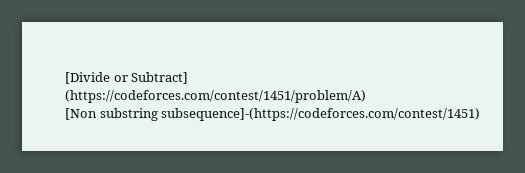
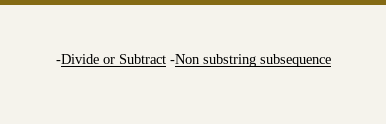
[65,72,189,84] [65,90,366,103] [65,108,481,121] [Divide or Subtract] (https://codeforces.com/contest/1451/problem/A) // [Non substring subsequence]-(https://codeforces.com/contest/1451) -> [56,54,331,67] -Divide or Subtract -Non substring subsequence

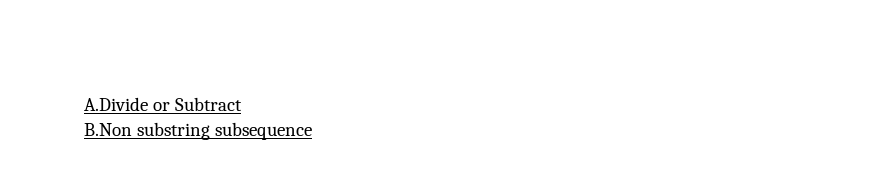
[56,54,99,64] -Divide -> [84,97,148,111] A.Divide
[170,54,200,64] -Non -> [84,123,132,136] // B.Non

